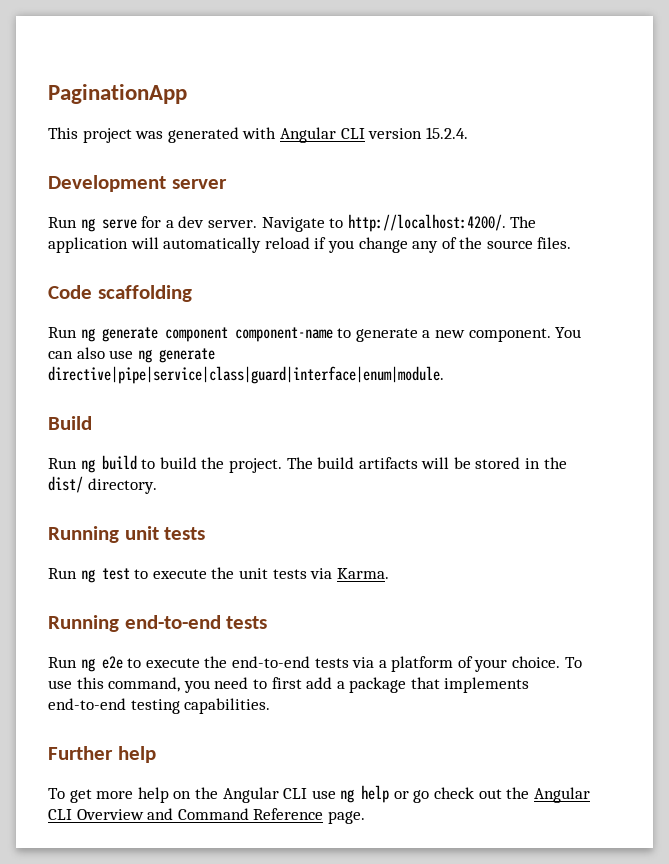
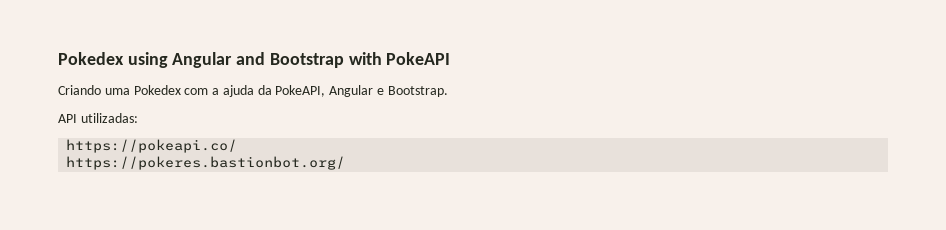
[48,84,187,104] [48,127,468,143] [48,175,227,192] [48,214,537,232] [48,237,572,253] [48,285,192,302] [48,327,582,342] [48,347,215,363] [48,366,444,384] [48,416,92,430] [48,455,567,473] [48,476,157,494] [48,526,206,543] [48,567,389,583] [48,615,268,632] [48,656,582,672] [48,677,530,693] [48,698,271,714] [48,746,156,763] [48,785,590,803] [48,808,365,824] PaginationApp // This project was generated with Angular CLI version 15.2.4. // Development server // Run ng serve for a dev server. Navigate to http://localhost:4200/. The application will automatically reload if you change any of the source files. // Code scaffolding // Run ng generate component component-name to generate a new component. You can also use ng generate directive|pipe|service|class|guard|interface|enum|module. // Build // Run ng build to build the project. The build artifacts will be stored in the dist/ directory. // Running unit tests // Run ng test to execute the unit tests via Karma. // Running end-to-end tests // Run ng e2e to execute the end-to-end tests via a platform of your choice. To use this command, you need to first add a package that implements end-to-end testing capabilities. // Further help // To get more help on the Angular CLI use ng help or go check out the Angular CLI Overview and Command Reference page. -> [58,52,451,68] [58,85,448,97] [58,113,138,123] [66,139,238,153] [66,156,346,170] Pokedex using Angular and Bootstrap with PokeAPI // Criando uma Pokedex com a ajuda da PokeAPI, Angular e Bootstrap. // API utilizadas: // https://pokeapi.co/ // https://pokeres.bastionbot.org/

